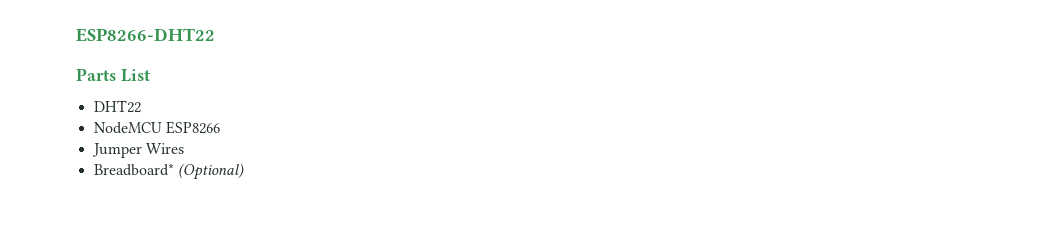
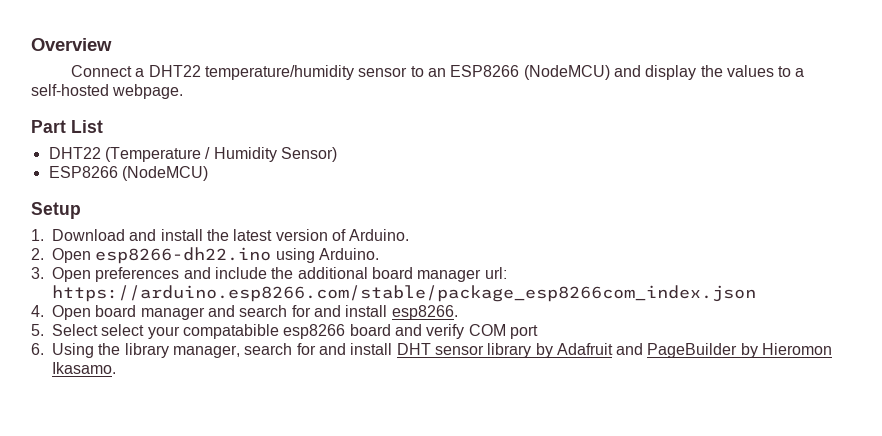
[76,28,215,42] [76,68,150,82] [93,100,141,113] [93,121,220,134] [91,143,184,158] [93,163,244,180] ESP8266-DHT22 // Parts List // DHT22 // NodeMCU ESP8266 // Jumper Wires // Breadboard* (Optional) -> [31,38,112,51] [70,65,805,80] [31,84,184,99] [31,120,103,133] [48,147,337,162] [48,166,208,181] [31,202,81,219] [31,229,410,241] [31,247,379,264] [31,267,507,282] [52,285,756,302] [31,305,458,320] [31,324,538,339] [31,343,833,358] [52,362,116,374] Overview // Connect a DHT22 temperature/humidity sensor to an ESP8266 (NodeMCU) and display the values to a self-hosted webpage. // Part List // DHT22 (Temperature / Humidity Sensor) // ESP8266 (NodeMCU) // Setup // 1. Download and install the latest version of Arduino. // 2. Open esp8266-dh22.ino using Arduino. // 3. Open preferences and include the additional board manager url: https://arduino.esp8266.com/stable/package_esp8266com_index.json // 4. Open board manager and search for and install esp8266. // 5. Select select your compatabible esp8266 board and verify COM port // 6. Using the library manager, search for and install DHT sensor library by Adafruit and PageBuilder by Hieromon Ikasamo.

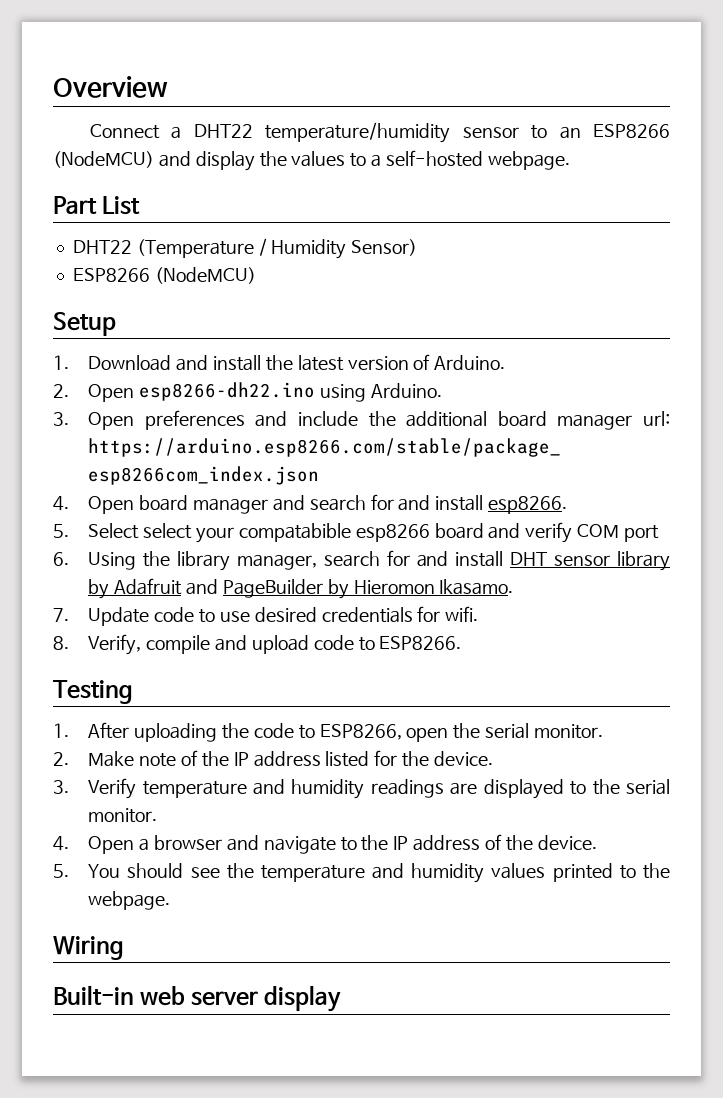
(116, 368) none -> [53,606,479,626] [53,634,462,655] [53,680,133,704] [53,722,603,742] [53,750,493,767] [53,778,670,799] [88,808,158,823] [53,834,597,854] [53,863,670,883] [88,891,171,910] [53,936,124,960] [53,985,342,1012] // 7. Update code to use desired credentials for wifi. // 8. Verify, compile and upload code to ESP8266. // Testing // 1. After uploading the code to ESP8266, open the serial monitor. // 2. Make note of the IP address listed for the device. // 3. Verify temperature and humidity readings are displayed to the serial monitor. // 4. Open a browser and navigate to the IP address of the device. // 5. You should see the temperature and humidity values printed to the webpage. // Wiring // Built-in web server display

